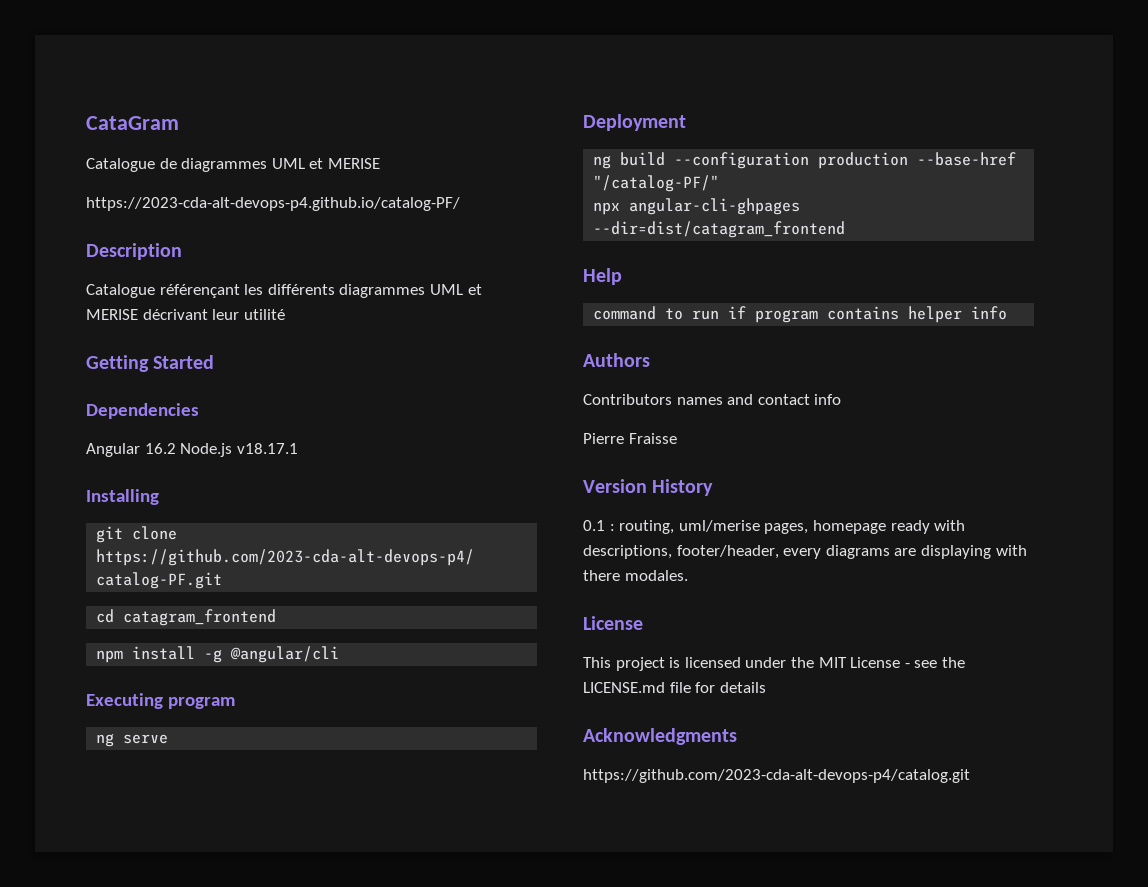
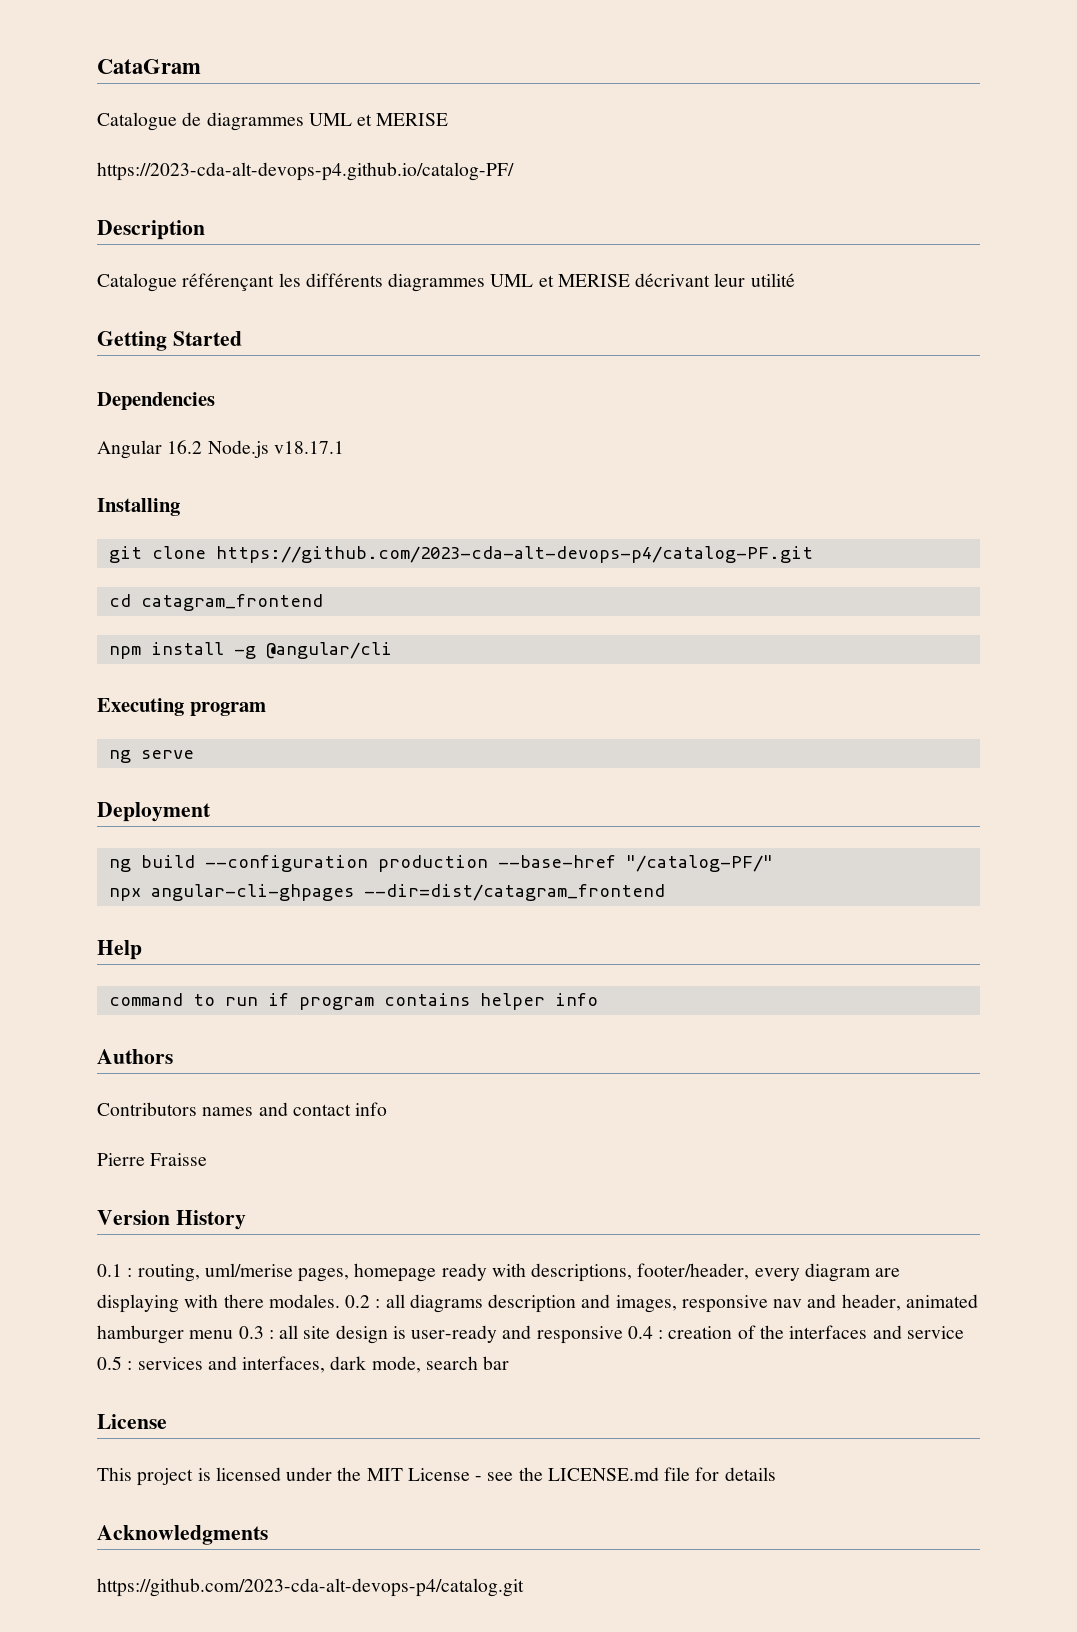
[825,545,890,559] diagrams -> [804,1263,871,1282] diagram
(688, 575) none -> [345,1294,978,1313] [97,1325,964,1344] [97,1356,510,1373] 0.2 : all diagrams description and images, responsive nav and header, animated hamburger menu 0.3 : all site design is user-ready and responsive 0.4 : creation of the interfaces and service 0.5 : services and interfaces, dark mode, search bar

